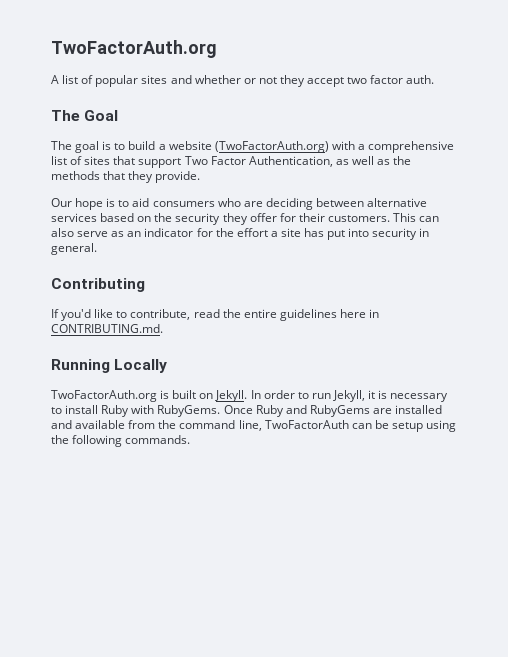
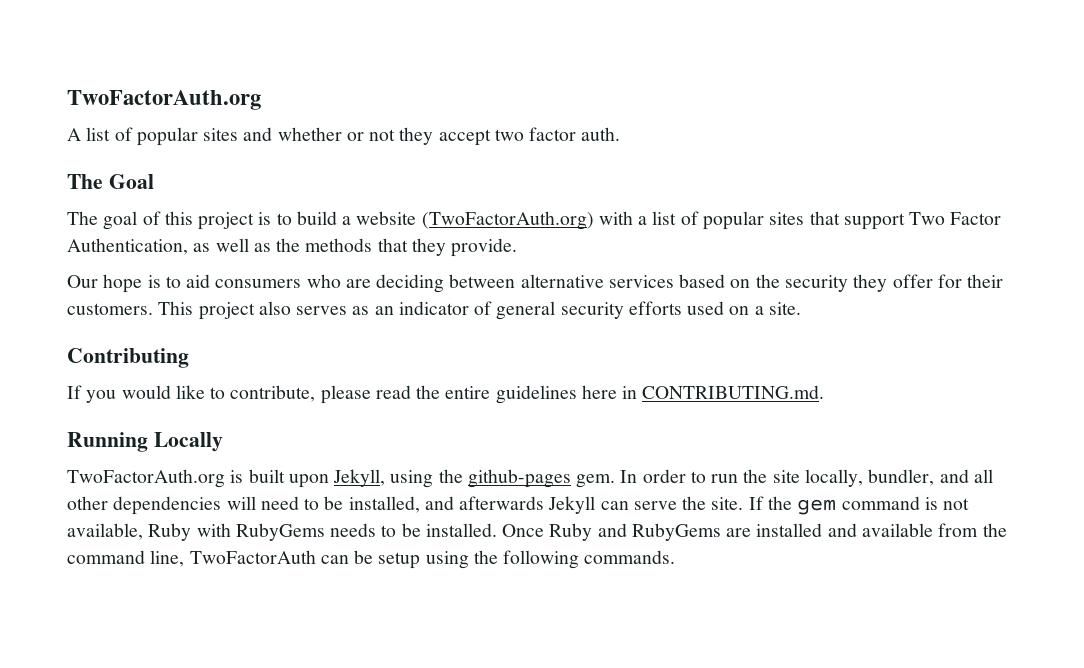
(100, 147) none -> [142,211,255,230] of this project
[368,141,455,153] [51,156,83,165] comprehensive list of -> [652,211,764,230] list of popular
[419,216,440,222] [51,228,430,240] [51,243,97,255] can also serve as an indicator for the effort a site has put into security in general. -> [198,301,801,320] project also serves as an indicator of general security efforts used on a site.
[61,309,92,321] you'd -> [86,385,171,403] you would
(191, 314) none -> [320,385,371,404] please
[199,390,449,402] [51,405,221,417] on Jekyll. In order to run Jekyll, it is necessary to install Ruby with RubyGems. -> [288,469,993,488] [67,496,970,515] [67,523,497,541] upon Jekyll, using the github-pages gem. In order to run the site locally, bundler, and all other dependencies will need to be installed, and afterwards Jekyll can serve the site. If the gem command is not available, Ruby with RubyGems needs to be installed.

